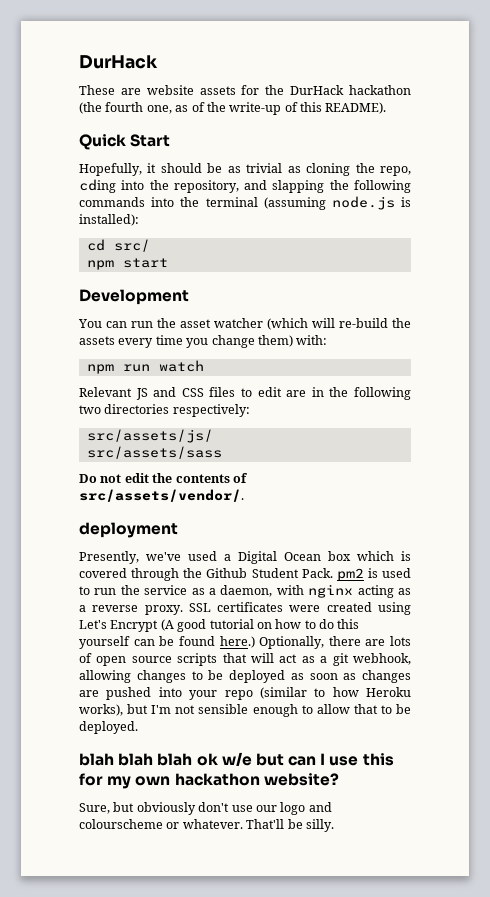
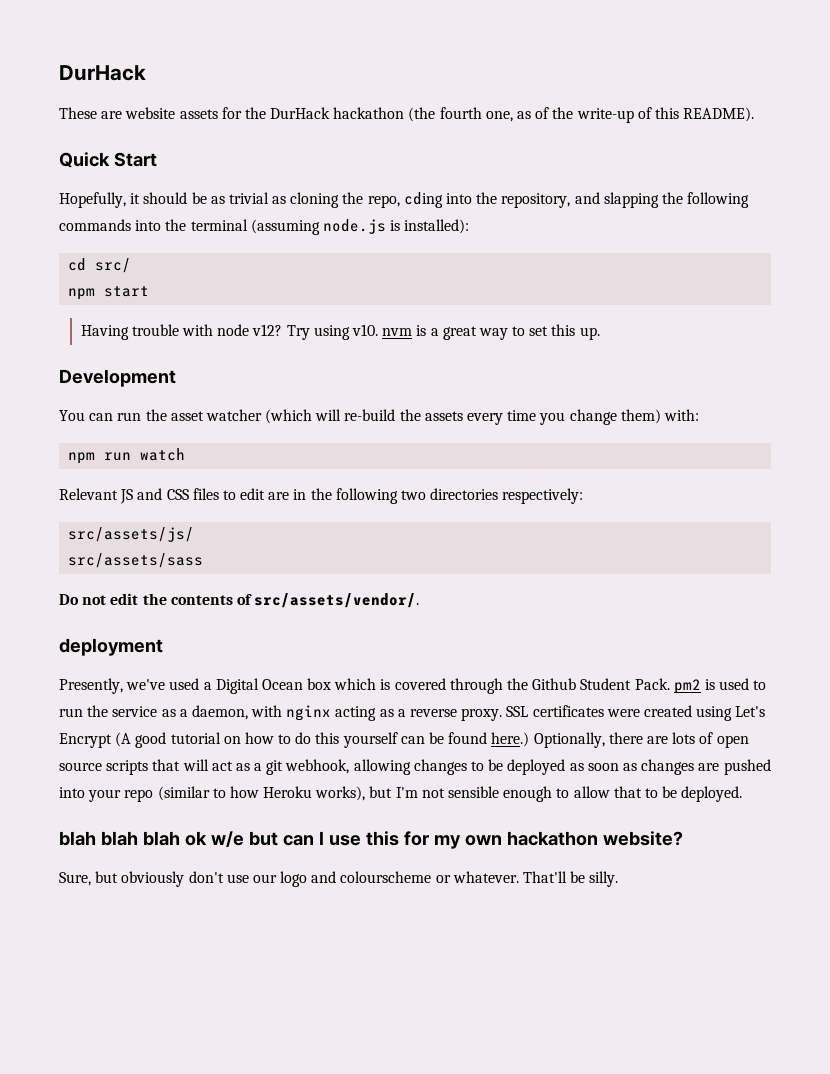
(168, 263) none -> [80,324,600,340] // Having trouble with node v12? Try using v10. nvm is a great way to set this up.

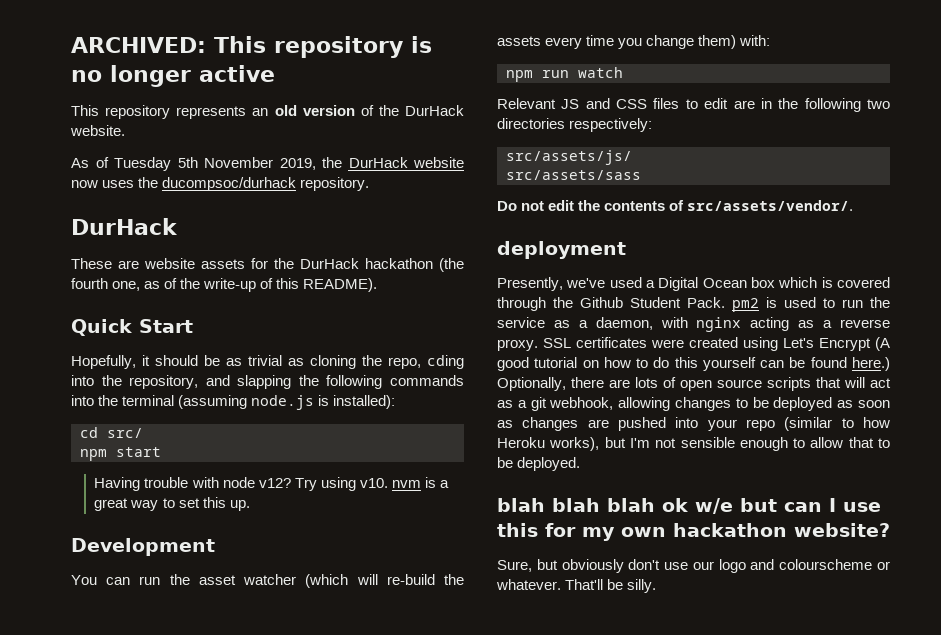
(59, 73) none -> [71,36,432,58] [71,65,275,87] [71,105,464,119] [70,125,125,136] [71,157,464,171] [71,177,370,191] ARCHIVED: This repository is no longer active // This repository represents an old version of the DurHack website. // As of Tuesday 5th November 2019, the DurHack website now uses the ducompsoc/durhack repository. //

